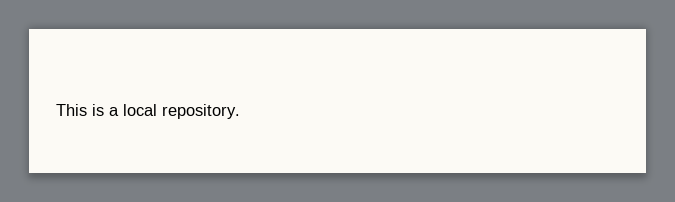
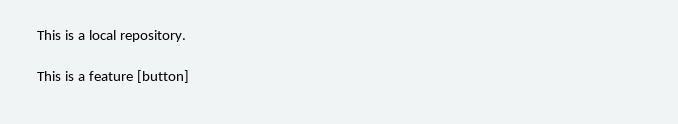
(240, 111) none -> [37,70,189,83] // This is a feature [button]

